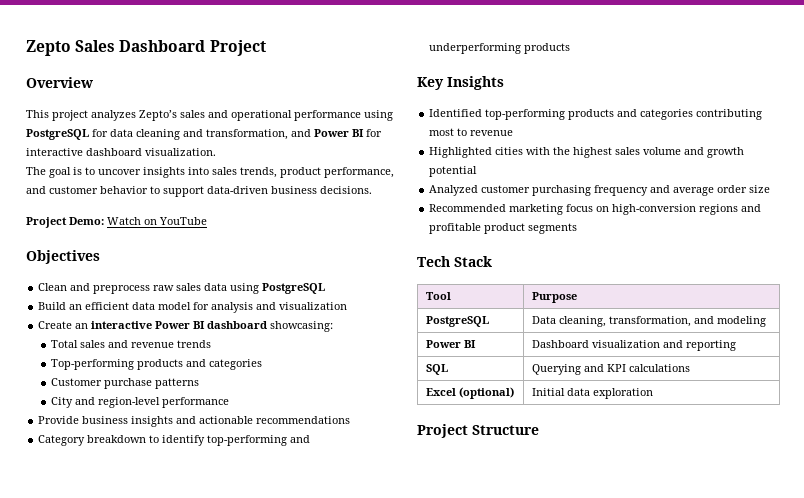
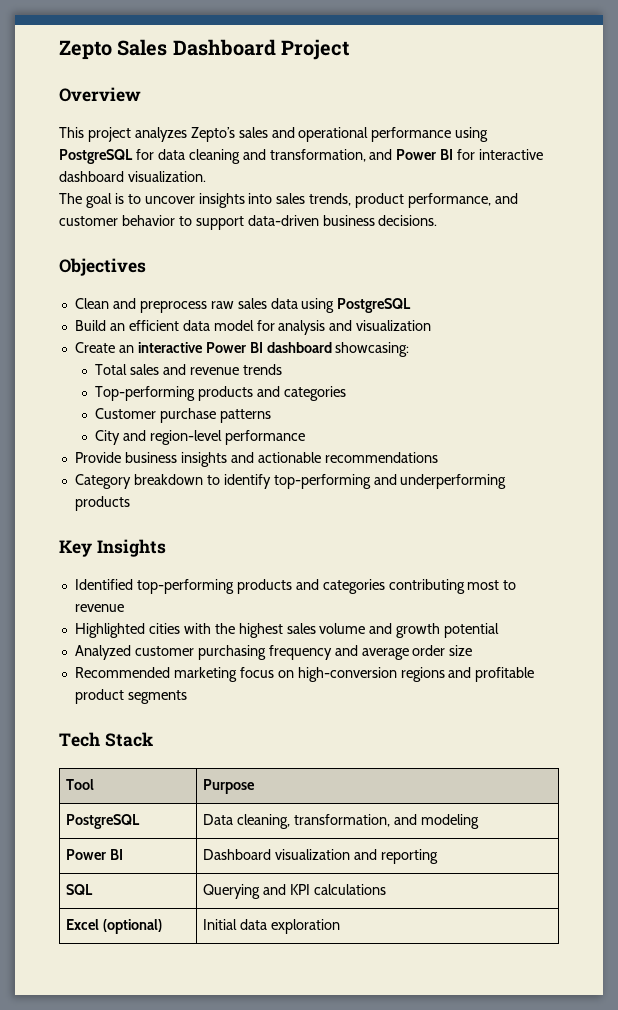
[26,217,207,228] // Project Demo: Watch on YouTube -> (438, 220) none
[417,424,539,438] // Project Structure -> (340, 926) none

